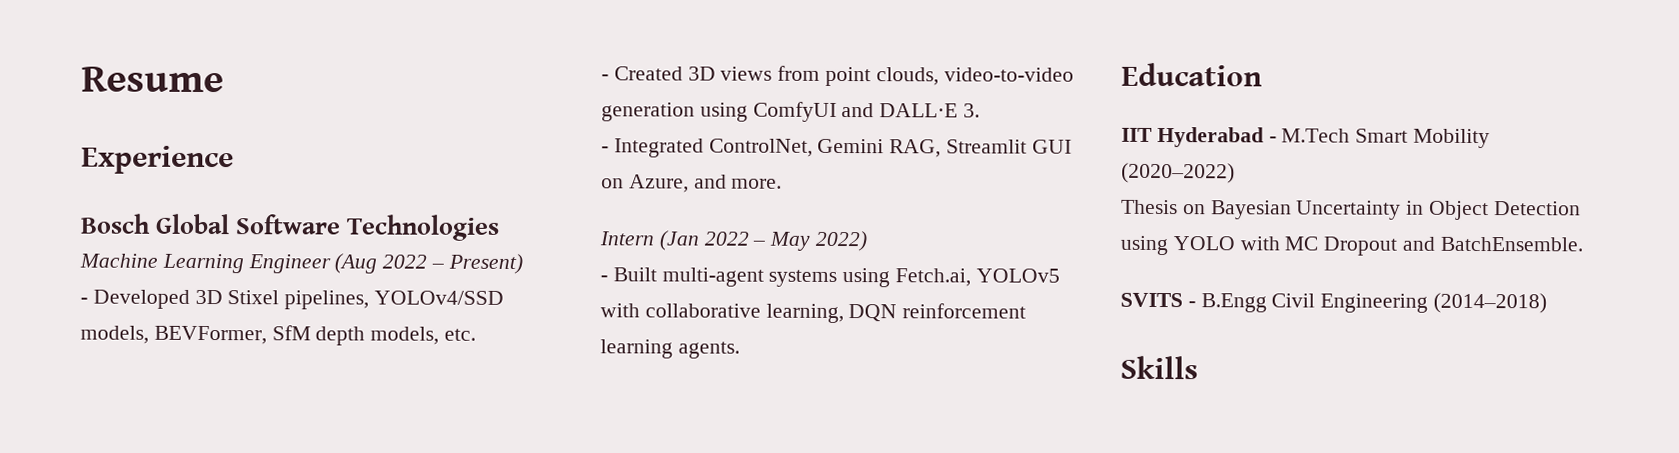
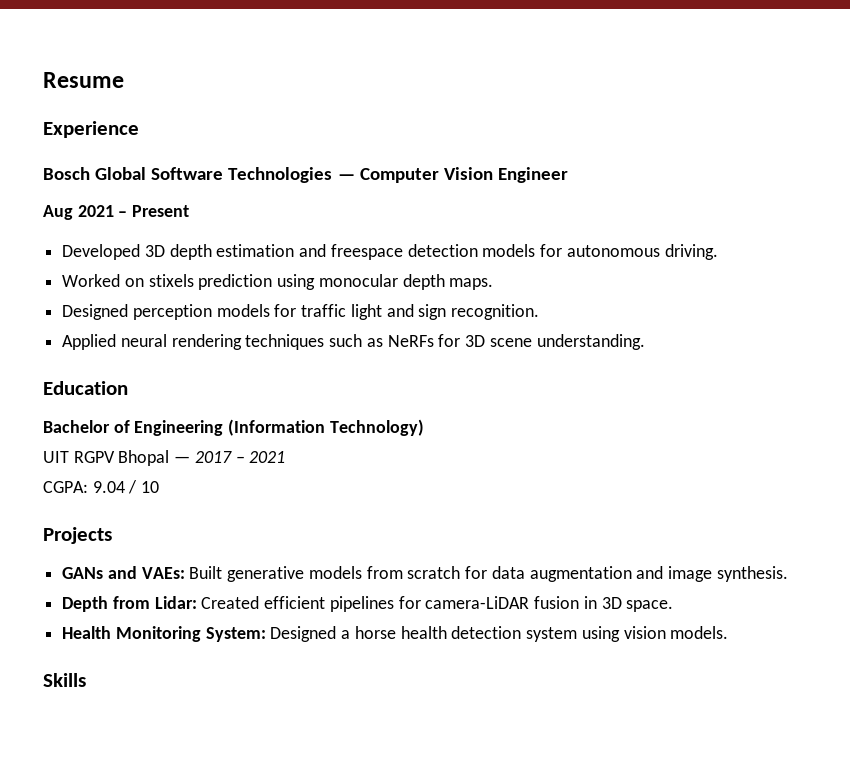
[79,253,523,275] [80,289,505,310] [80,325,477,346] [601,65,1074,87] [601,101,981,122] [601,138,1072,158] [601,174,783,193] [599,230,868,252] [600,267,1060,288] [600,303,1027,324] [600,339,740,359] [1121,62,1263,87] [1121,126,1491,149] [1121,162,1235,184] [1121,199,1581,221] [1120,235,1583,256] [1120,292,1548,314] // Machine Learning Engineer (Aug 2022 – Present) // - Developed 3D Stixel pipelines, YOLOv4/SSD models, BEVFormer, SfM depth models, etc. // - Created 3D views from point clouds, video-to-video generation using ComfyUI and DALL·E 3. // - Integrated ControlNet, Gemini RAG, Streamlit GUI on Azure, and more. // Intern (Jan 2022 – May 2022) // - Built multi-agent systems using Fetch.ai, YOLOv5 with collaborative learning, DQN reinforcement learning agents. // Education // IIT Hyderabad - M.Tech Smart Mobility (2020–2022) // Thesis on Bayesian Uncertainty in Object Detection using YOLO with MC Dropout and BatchEnsemble. // SVITS - B.Engg Civil Engineering (2014–2018) -> [337,167,568,183] [43,205,190,220] [62,244,718,260] [62,274,494,290] [62,304,540,320] [62,334,645,350] [43,381,128,395] [43,419,424,436] [43,450,286,466] [43,480,160,494] [43,527,112,544] [62,566,788,582] [62,596,674,612] [62,626,729,642] — Computer Vision Engineer // Aug 2021 – Present // Developed 3D depth estimation and freespace detection models for autonomous driving. // Worked on stixels prediction using monocular depth maps. // Designed perception models for traffic light and sign recognition. // Applied neural rendering techniques such as NeRFs for 3D scene understanding. // Education // Bachelor of Engineering (Information Technology) // UIT RGPV Bhopal — 2017 – 2021 // CGPA: 9.04 / 10 // Projects // GANs and VAEs: Built generative models from scratch for data augmentation and image synthesis. // Depth from Lidar: Created efficient pipelines for camera-LiDAR fusion in 3D space. // Health Monitoring System: Designed a horse health detection system using vision models.

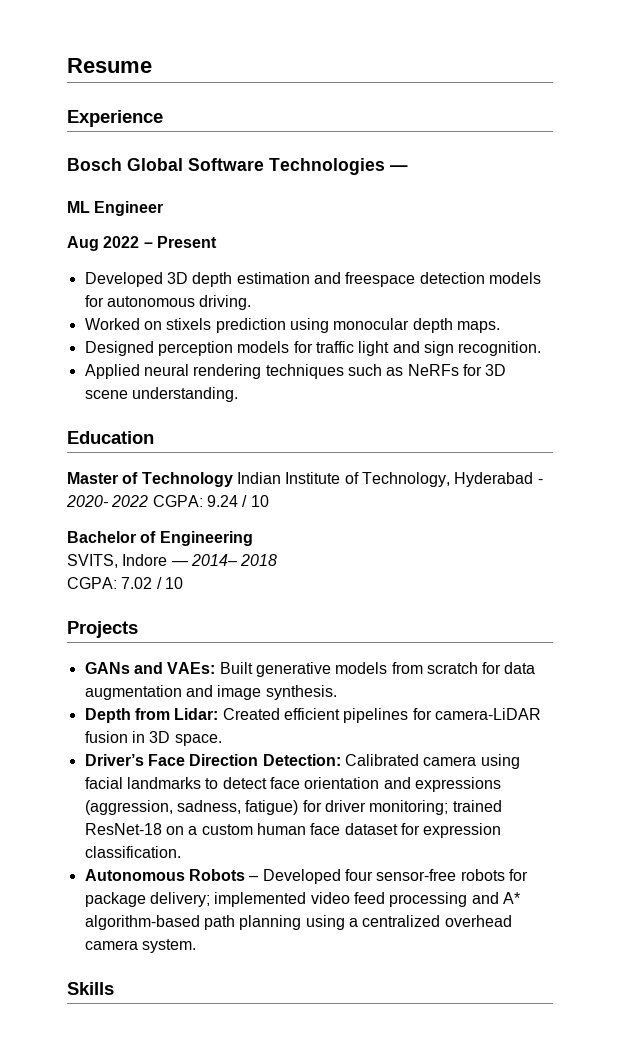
[359,167,493,183] Computer Vision -> [67,201,90,213] // ML
[77,205,114,217] 2021 -> [103,236,140,248] 2022
[43,419,424,436] [43,450,286,466] [43,481,125,493] Bachelor of Engineering (Information Technology) // UIT RGPV Bhopal — 2017 – 2021 // CGPA: 9.04 -> [67,472,543,487] [66,495,269,507] [67,531,253,546] [67,554,278,568] [67,577,153,589] Master of Technology Indian Institute of Technology, Hyderabad - 2020- 2022 CGPA: 9.24 / 10 // Bachelor of Engineering // SVITS, Indore — 2014– 2018 // CGPA: 7.02
[62,626,729,642] Health Monitoring System: Designed a horse health detection system using vision models. -> [84,754,520,769] [84,777,501,792] [84,800,502,815] [84,823,502,838] [84,846,181,858] [84,869,528,884] [84,892,520,907] [84,915,512,930] [84,939,196,953] Driver’s Face Direction Detection: Calibrated camera using facial landmarks to detect face orientation and expressions (aggression, sadness, fatigue) for driver monitoring; trained ResNet-18 on a custom human face dataset for expression classification. // Autonomous Robots – Developed four sensor-free robots for package delivery; implemented video feed processing and A* algorithm-based path planning using a centralized overhead camera system.

